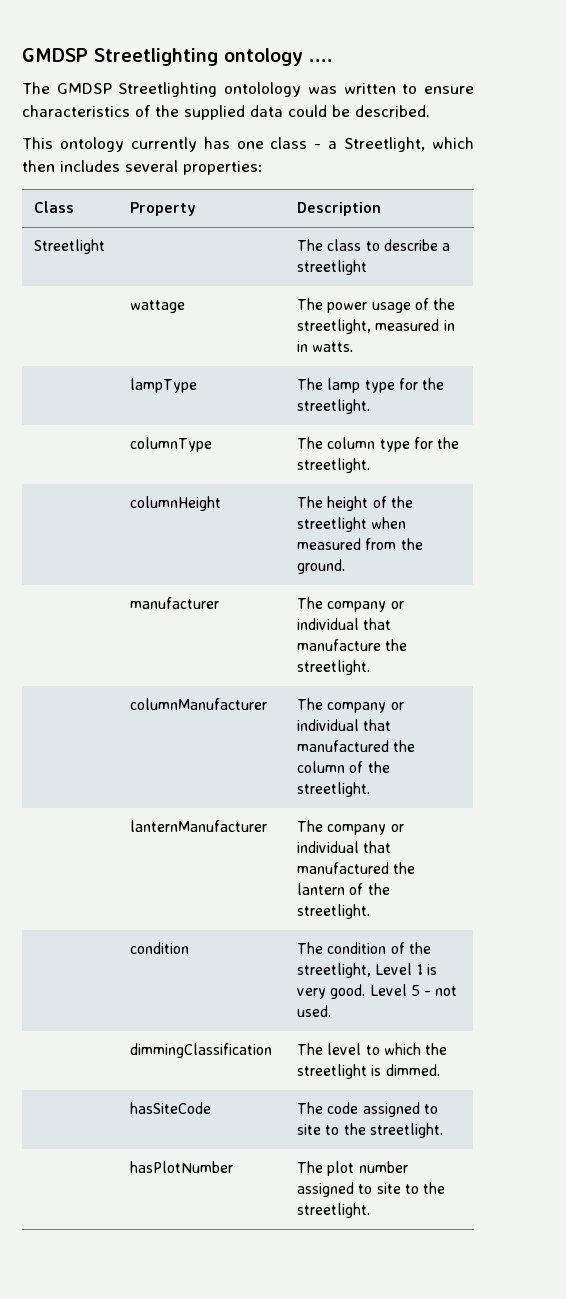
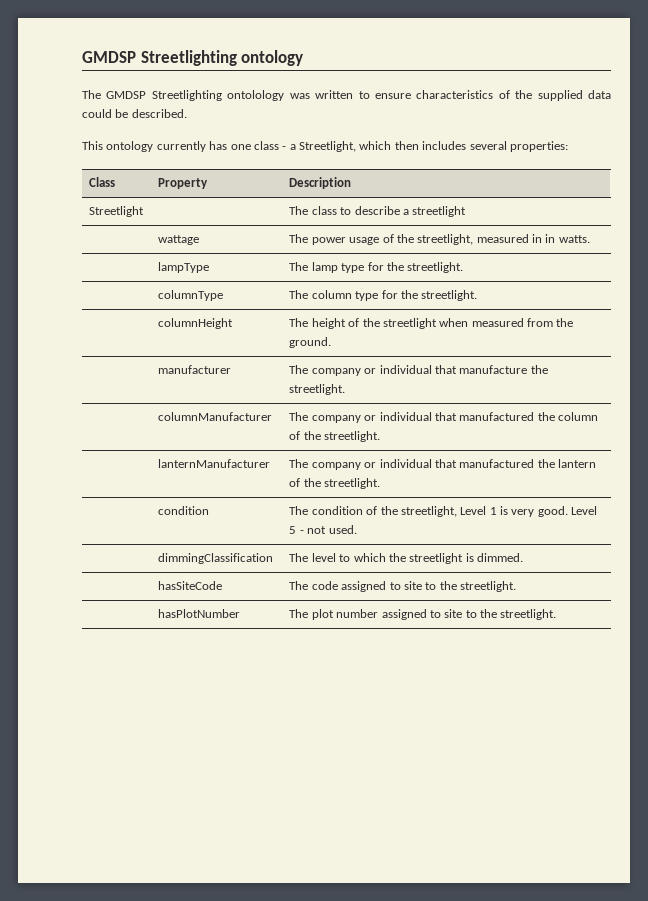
[309,59,333,62] .... -> (304, 58) none

